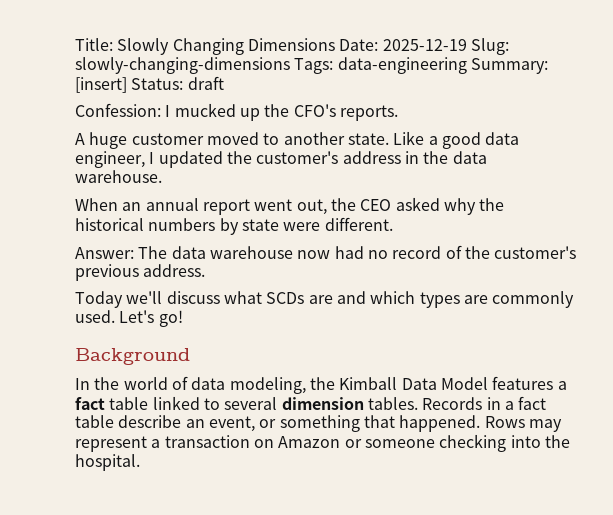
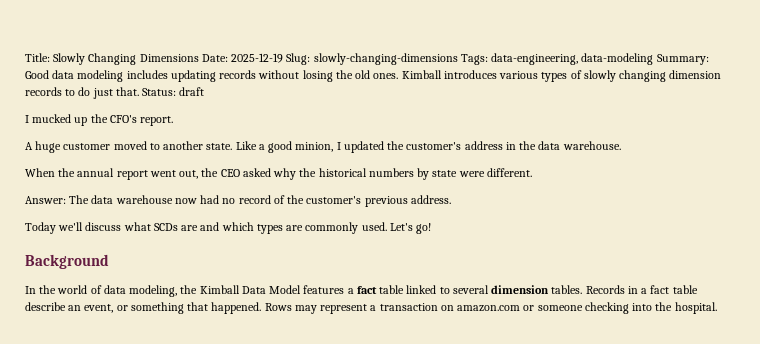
[337,57,548,74] [75,77,127,93] data-engineering Summary: [insert] -> [491,53,709,65] [25,70,722,82] [25,87,139,99] data-engineering, data-modeling Summary: Good data modeling includes updating records without losing the old ones. Kimball introduces various types of slowly changing dimension records to do just that.
[75,103,161,117] Confession: -> (205, 91) none
[339,105,398,121] reports. -> [140,116,174,126] report.
[485,132,520,145] [75,151,145,168] data engineer, -> [295,142,334,152] minion,
[122,202,142,211] an -> [58,168,76,177] the
[278,436,341,448] Amazon -> [457,305,521,312] amazon.com

